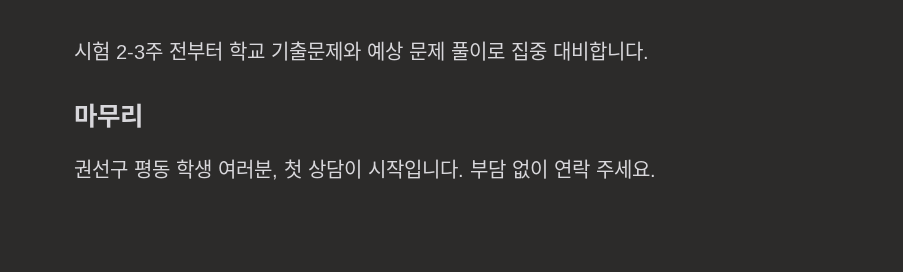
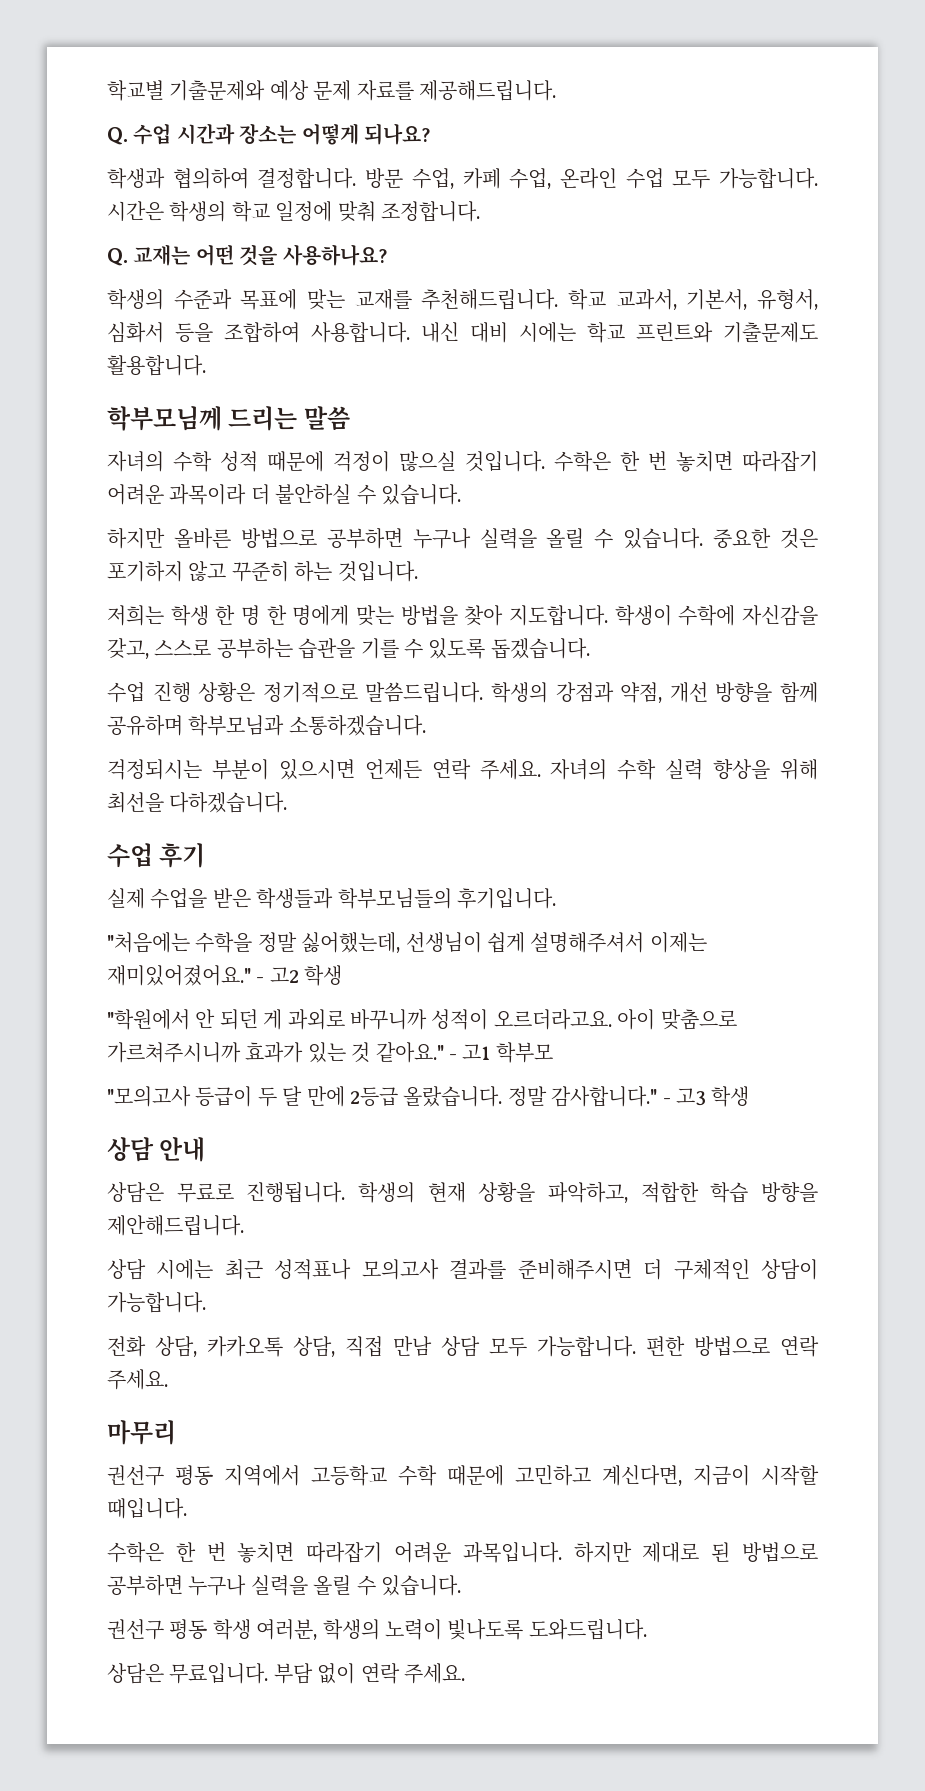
[74,41,649,61] [74,103,143,128] [74,159,464,180] 시험 2-3주 전부터 학교 기출문제와 예상 문제 풀이로 집중 대비합니다. // 마무리 // 권선구 평동 학생 여러분, 첫 상담이 시작입니다. -> [107,80,556,101] [107,123,430,145] [107,168,818,189] [107,201,480,222] [107,244,387,266] [107,289,818,310] [107,322,818,343] [107,355,206,376] [107,406,350,431] [107,451,818,472] [107,484,461,505] [107,528,818,549] [107,561,418,582] [107,605,818,626] [107,638,590,659] [107,682,819,703] [107,715,426,736] [107,759,818,780] [107,792,288,813] [107,843,206,868] [107,888,556,909] [107,932,707,953] [107,965,343,986] [107,1009,737,1030] [107,1042,553,1063] [107,1086,750,1107] [107,1137,206,1162] [107,1182,818,1203] [107,1215,244,1236] [107,1259,819,1280] [107,1292,206,1313] [107,1336,819,1357] [107,1369,168,1390] [107,1420,176,1445] [107,1465,819,1486] [107,1498,187,1519] [107,1542,818,1563] [107,1575,461,1596] [107,1619,647,1640] [107,1663,269,1684] 학교별 기출문제와 예상 문제 자료를 제공해드립니다. // Q. 수업 시간과 장소는 어떻게 되나요? // 학생과 협의하여 결정합니다. 방문 수업, 카페 수업, 온라인 수업 모두 가능합니다. 시간은 학생의 학교 일정에 맞춰 조정합니다. // Q. 교재는 어떤 것을 사용하나요? // 학생의 수준과 목표에 맞는 교재를 추천해드립니다. 학교 교과서, 기본서, 유형서, 심화서 등을 조합하여 사용합니다. 내신 대비 시에는 학교 프린트와 기출문제도 활용합니다. // 학부모님께 드리는 말씀 // 자녀의 수학 성적 때문에 걱정이 많으실 것입니다. 수학은 한 번 놓치면 따라잡기 어려운 과목이라 더 불안하실 수 있습니다. // 하지만 올바른 방법으로 공부하면 누구나 실력을 올릴 수 있습니다. 중요한 것은 포기하지 않고 꾸준히 하는 것입니다. // 저희는 학생 한 명 한 명에게 맞는 방법을 찾아 지도합니다. 학생이 수학에 자신감을 갖고, 스스로 공부하는 습관을 기를 수 있도록 돕겠습니다. // 수업 진행 상황은 정기적으로 말씀드립니다. 학생의 강점과 약점, 개선 방향을 함께 공유하며 학부모님과 소통하겠습니다. // 걱정되시는 부분이 있으시면 언제든 연락 주세요. 자녀의 수학 실력 향상을 위해 최선을 다하겠습니다. // 수업 후기 // 실제 수업을 받은 학생들과 학부모님들의 후기입니다. // "처음에는 수학을 정말 싫어했는데, 선생님이 쉽게 설명해주셔서 이제는 재미있어졌어요." - 고2 학생 // "학원에서 안 되던 게 과외로 바꾸니까 성적이 오르더라고요. 아이 맞춤으로 가르쳐주시니까 효과가 있는 것 같아요." - 고1 학부모 // "모의고사 등급이 두 달 만에 2등급 올랐습니다. 정말 감사합니다." - 고3 학생 // 상담 안내 // 상담은 무료로 진행됩니다. 학생의 현재 상황을 파악하고, 적합한 학습 방향을 제안해드립니다. // 상담 시에는 최근 성적표나 모의고사 결과를 준비해주시면 더 구체적인 상담이 가능합니다. // 전화 상담, 카카오톡 상담, 직접 만남 상담 모두 가능합니다. 편한 방법으로 연락 주세요. // 마무리 // 권선구 평동 지역에서 고등학교 수학 때문에 고민하고 계신다면, 지금이 시작할 때입니다. // 수학은 한 번 놓치면 따라잡기 어려운 과목입니다. 하지만 제대로 된 방법으로 공부하면 누구나 실력을 올릴 수 있습니다. // 권선구 평동 학생 여러분, 학생의 노력이 빛나도록 도와드립니다. // 상담은 무료입니다.

